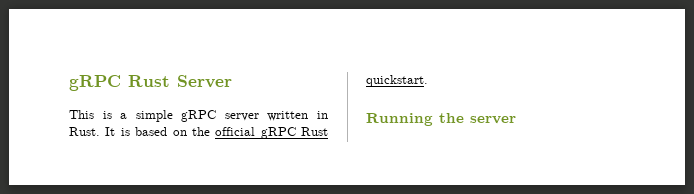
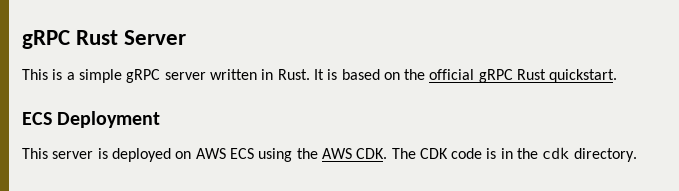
[366,113,516,126] Running the server -> [22,111,161,128] [22,147,637,162] ECS Deployment // This server is deployed on AWS ECS using the AWS CDK. The CDK code is in the cdk directory.

